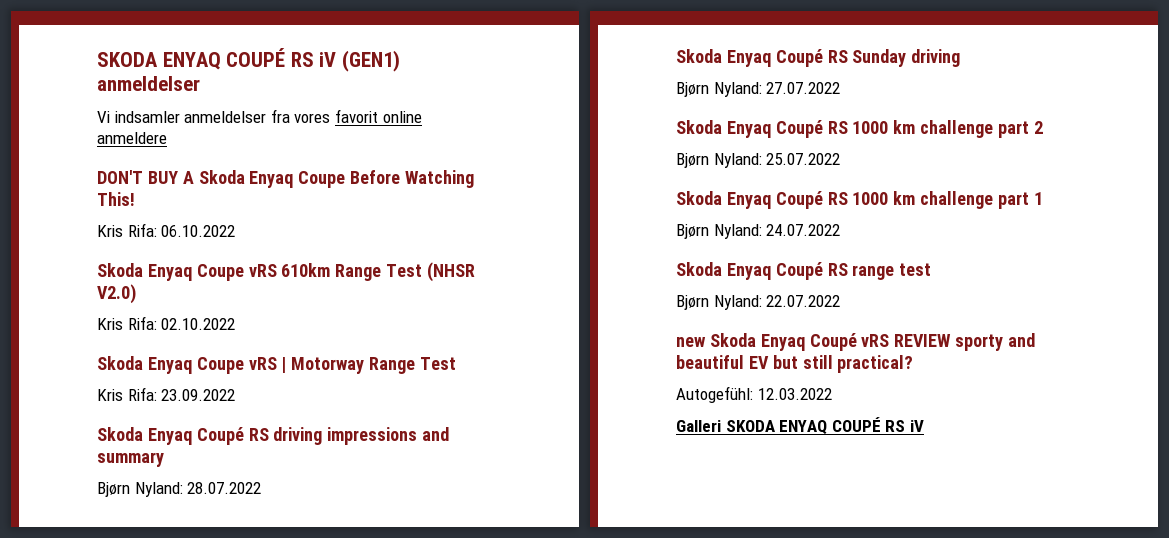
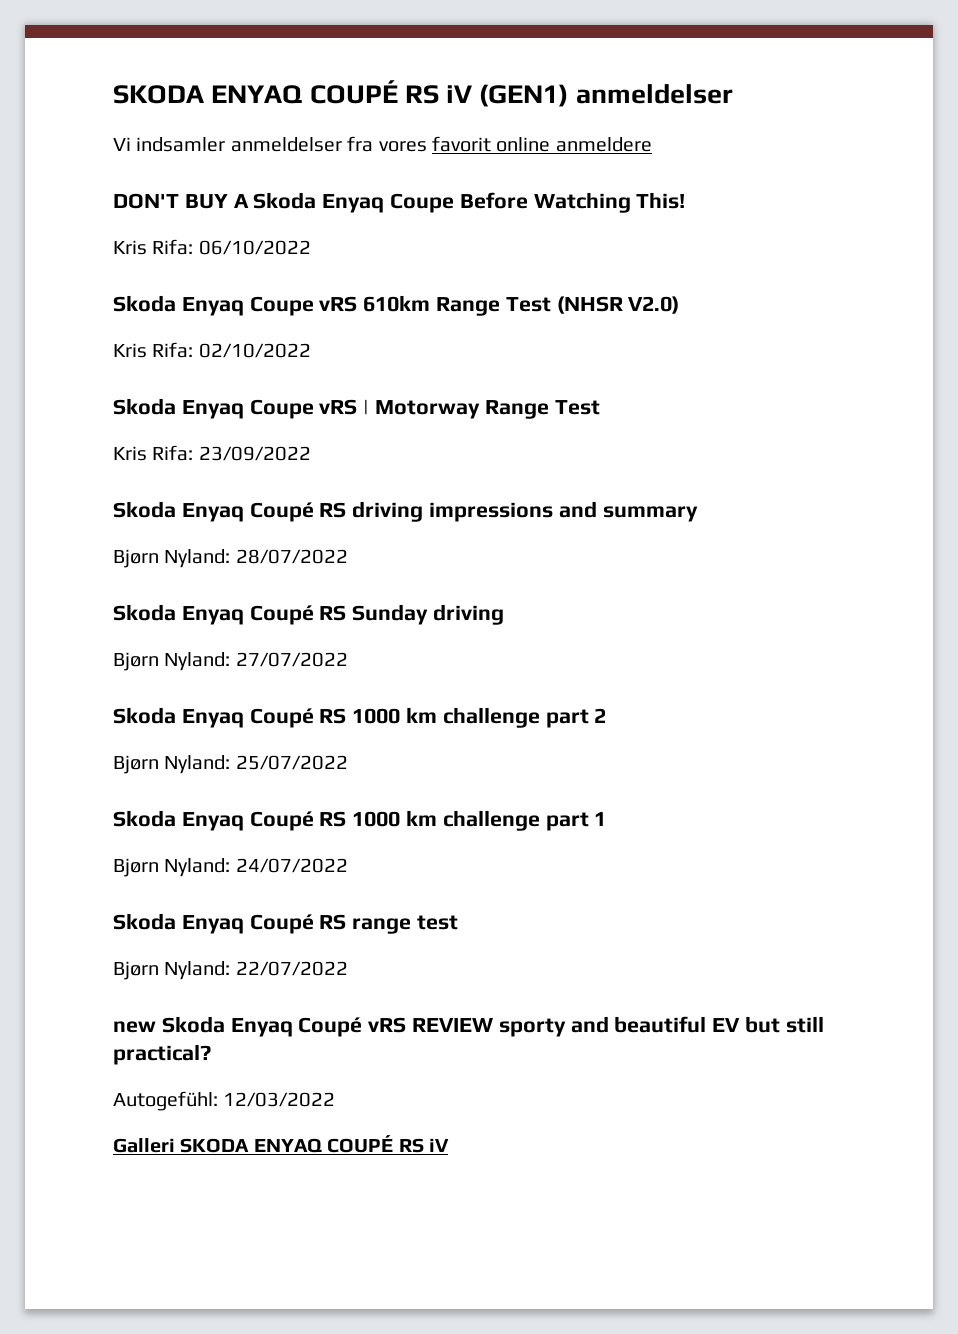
[161,225,236,237] 06.10.2022 -> [198,240,311,255] 06/10/2022
[161,318,236,330] 02.10.2022 -> [198,343,311,358] 02/10/2022
[161,389,236,401] 23.09.2022 -> [198,446,311,461] 23/09/2022
[187,482,262,494] 28.07.2022 -> [235,549,348,564] 28/07/2022
[766,82,841,94] 27.07.2022 -> [235,652,348,667] 27/07/2022
[766,153,841,165] 25.07.2022 -> [235,755,348,770] 25/07/2022
[766,224,841,236] 24.07.2022 -> [235,858,348,873] 24/07/2022
[766,295,841,307] 22.07.2022 -> [235,961,348,976] 22/07/2022
[757,388,832,400] 12.03.2022 -> [223,1092,336,1107] 12/03/2022

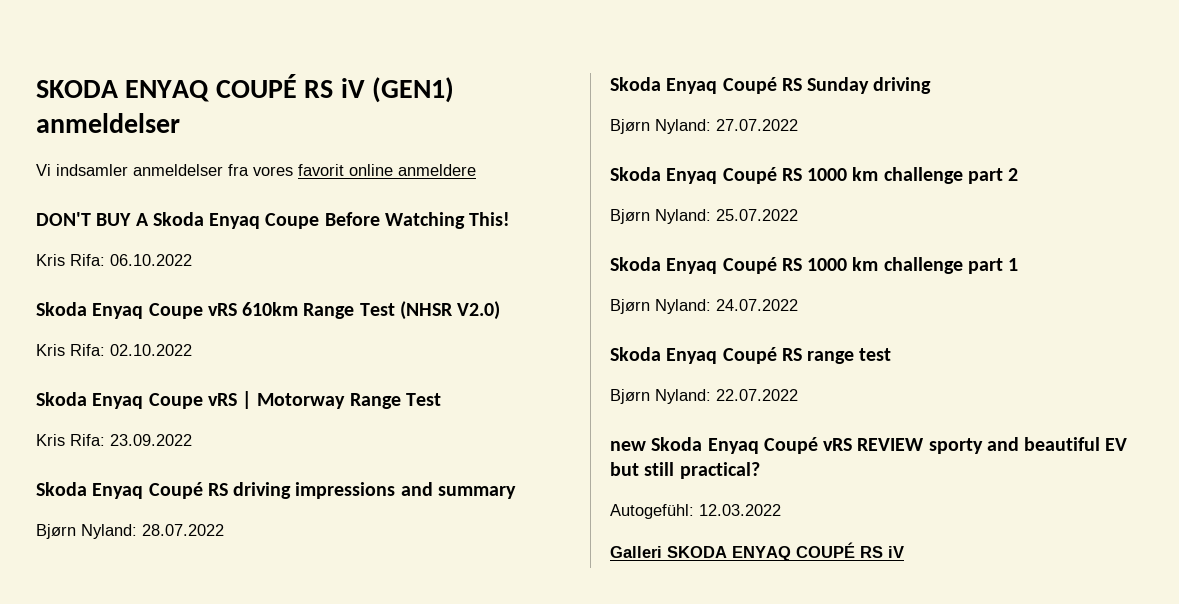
[198,240,311,255] 06/10/2022 -> [110,254,192,266] 06.10.2022
[198,343,311,358] 02/10/2022 -> [110,344,192,356] 02.10.2022
[198,446,311,461] 23/09/2022 -> [110,434,192,446] 23.09.2022
[235,549,348,564] 28/07/2022 -> [142,524,224,536] 28.07.2022
[235,652,348,667] 27/07/2022 -> [716,119,798,131] 27.07.2022
[235,755,348,770] 25/07/2022 -> [716,209,798,221] 25.07.2022
[235,858,348,873] 24/07/2022 -> [716,299,798,311] 24.07.2022
[235,961,348,976] 22/07/2022 -> [716,389,798,401] 22.07.2022
[223,1092,336,1107] 12/03/2022 -> [699,504,781,516] 12.03.2022

